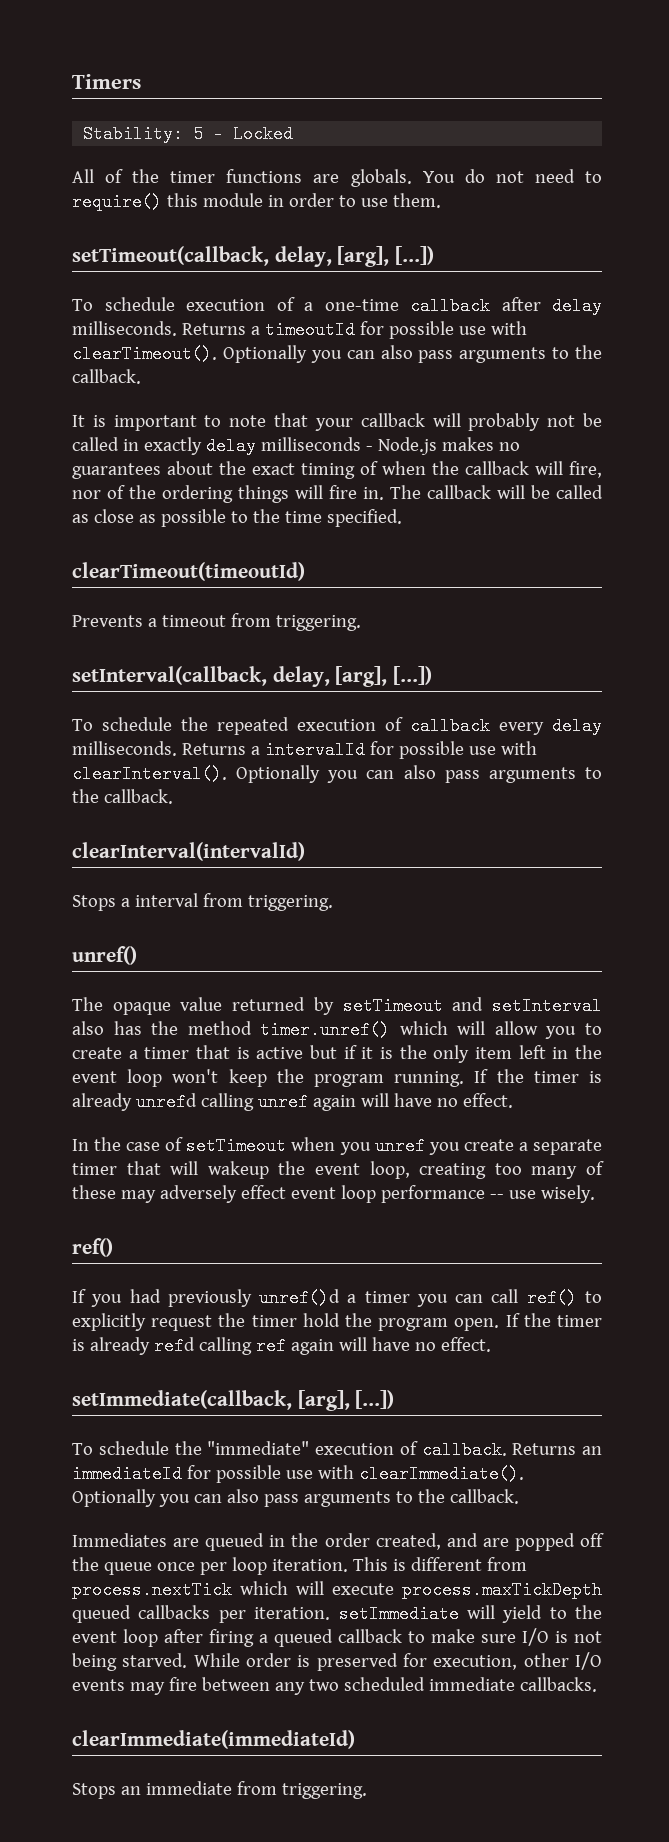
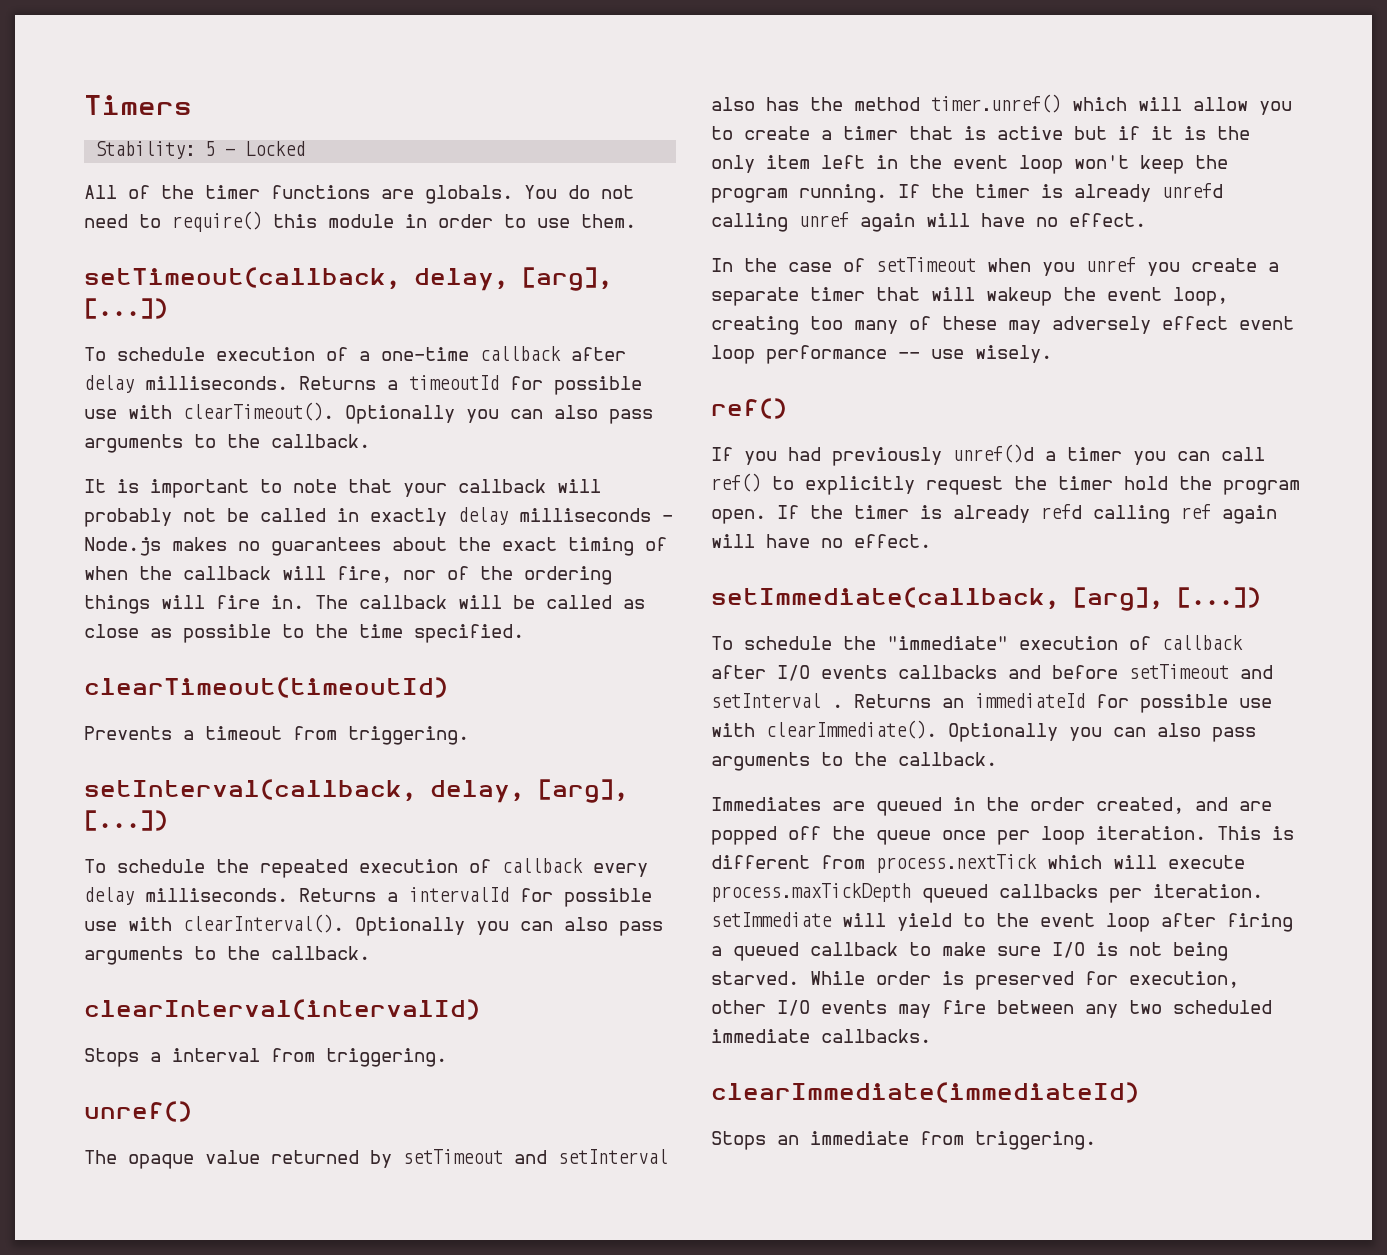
[421,1441,507,1459] callback. -> [1162,635,1243,650] [711,664,1273,681] [711,693,843,708] callback after I/O events callbacks and before setTimeout and setInterval .

